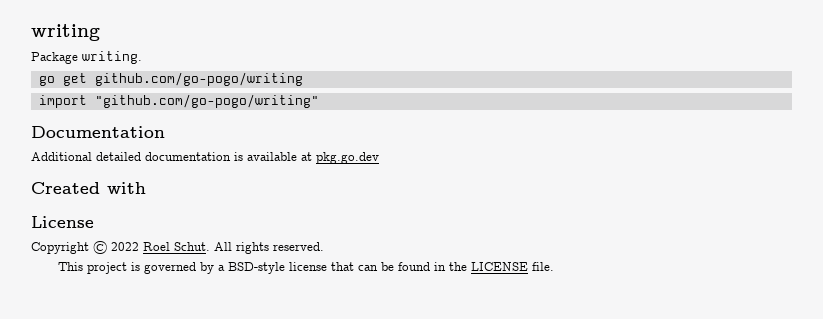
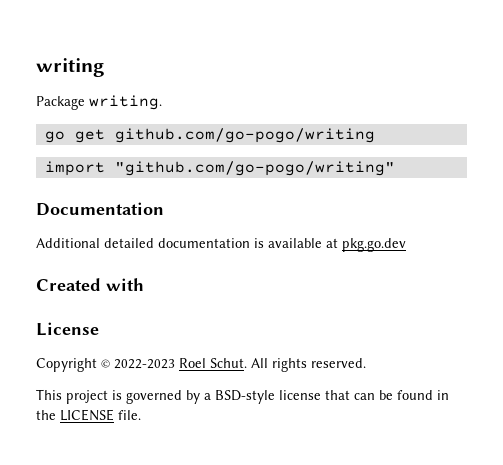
[111,242,139,251] 2022 -> [114,359,175,369] 2022-2023

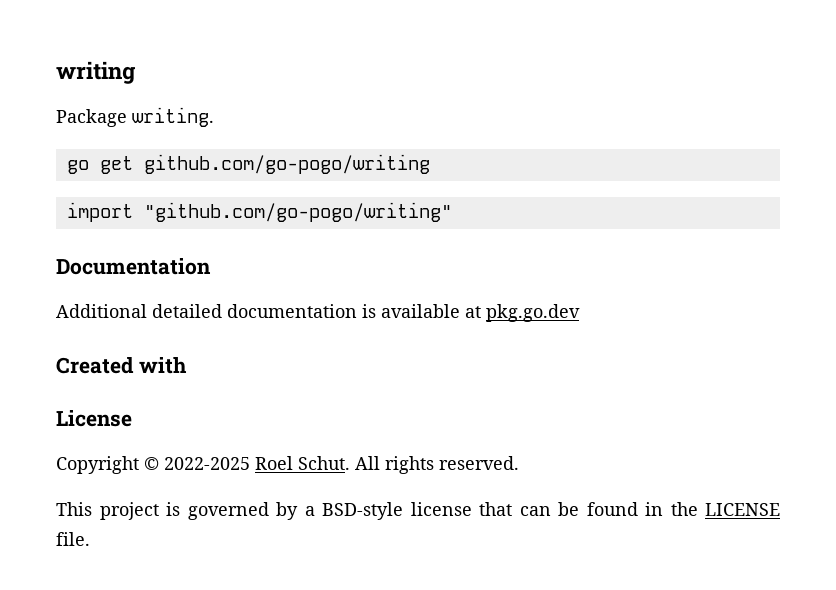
[114,359,175,369] 2022-2023 -> [164,457,250,470] 2022-2025

